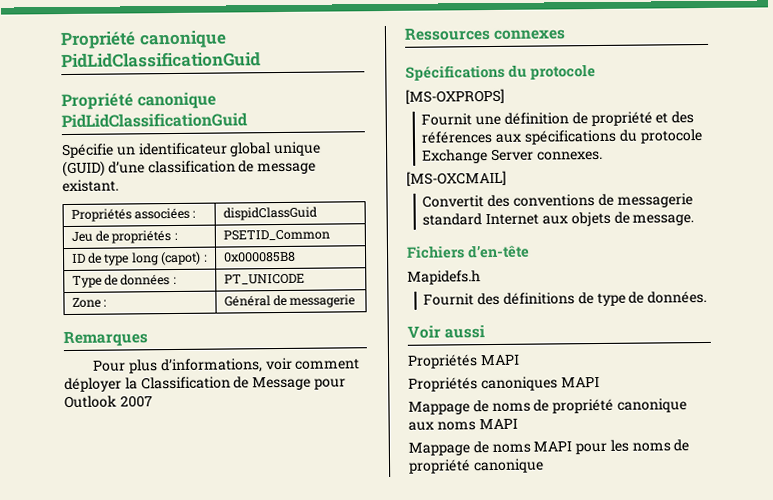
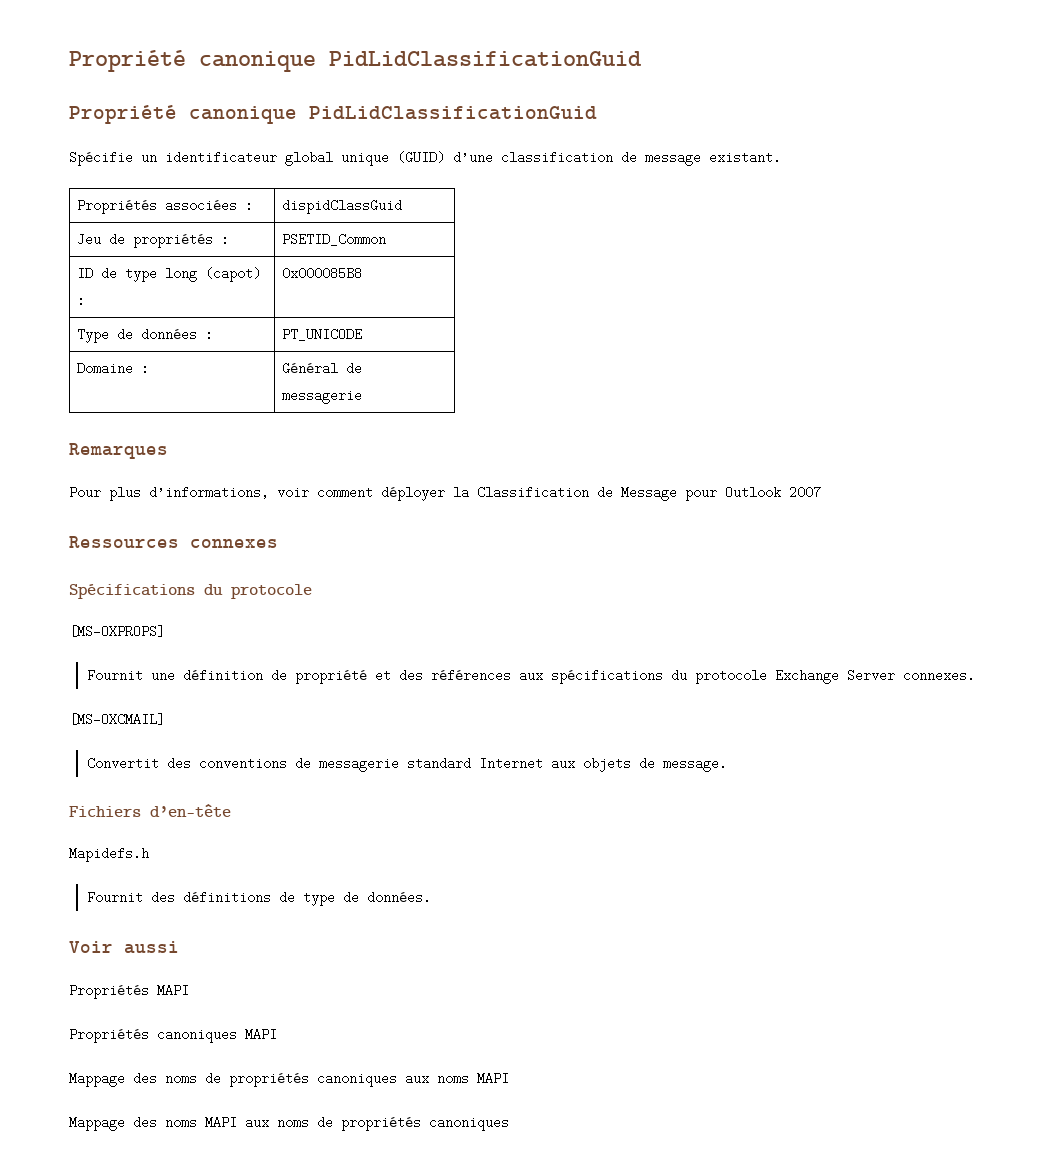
[71,297,101,308] Zone -> [77,362,134,375] Domaine
[472,398,687,414] de noms de propriété canonique -> [133,1072,397,1087] des noms de propriétés canoniques
[472,439,690,455] [408,458,544,474] de noms MAPI pour les noms de propriété canonique -> [133,1116,509,1131] des noms MAPI aux noms de propriétés canoniques

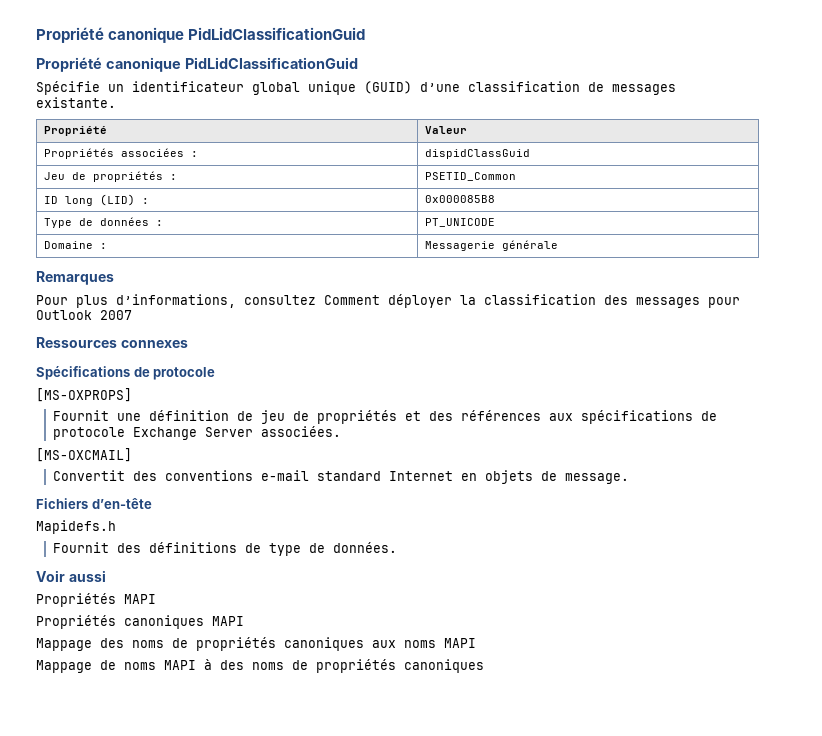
[645,151,781,166] message existant. -> [612,84,676,95] [36,97,116,108] [44,126,108,136] [425,126,468,134] messages existante. // Propriété | Valeur
[101,267,262,282] de type long (capot) -> [65,194,136,206] long (LID)
[282,362,363,375] [282,389,363,404] Général de messagerie -> [425,240,559,251] Messagerie générale
[277,486,677,501] voir comment déployer la Classification de Message -> [244,294,700,308] consultez Comment déployer la classification des messages
[204,584,223,595] du -> [133,367,150,377] de
[294,670,367,684] propriété -> [261,410,398,424] jeu de propriétés
[670,669,687,682] du -> [701,411,718,421] de
[902,669,975,682] connexes. -> [261,426,342,437] associées.
[294,757,399,772] de messagerie -> [261,470,310,481] e-mail
[550,757,575,770] aux -> [461,473,478,481] en
[133,1116,269,1129] des noms MAPI aux -> [100,659,244,670] de noms MAPI à des

